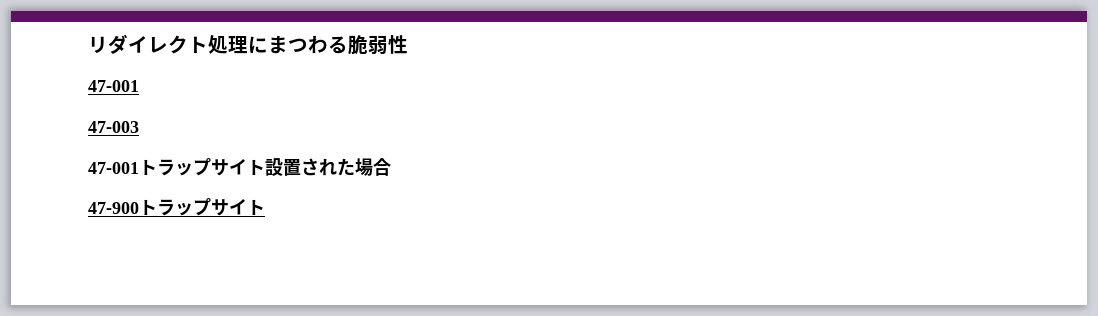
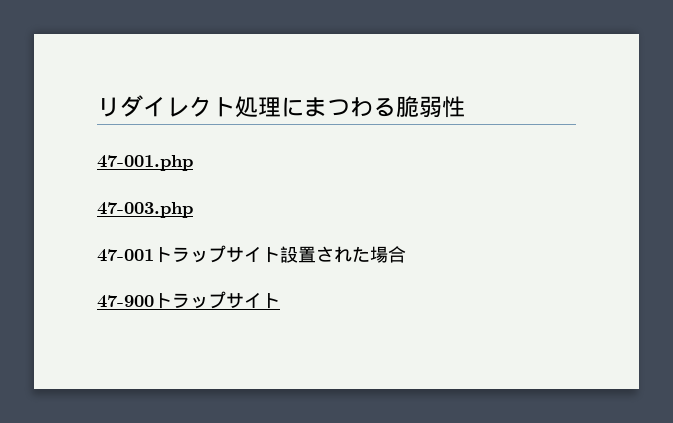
[88,80,139,92] [88,121,139,133] 47-001 // 47-003 -> [97,155,193,171] [97,202,193,218] 47-001.php // 47-003.php

